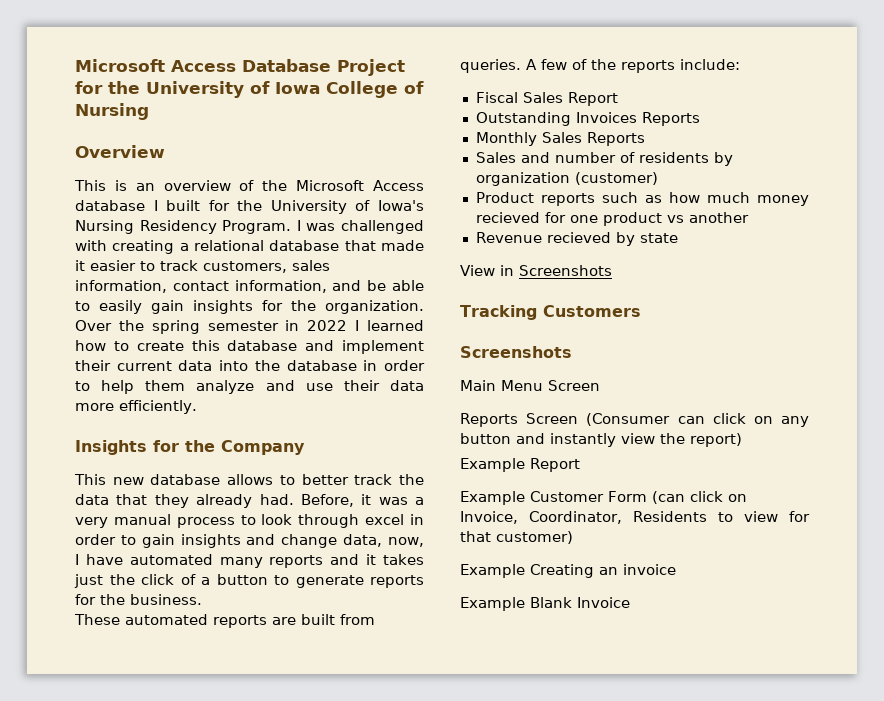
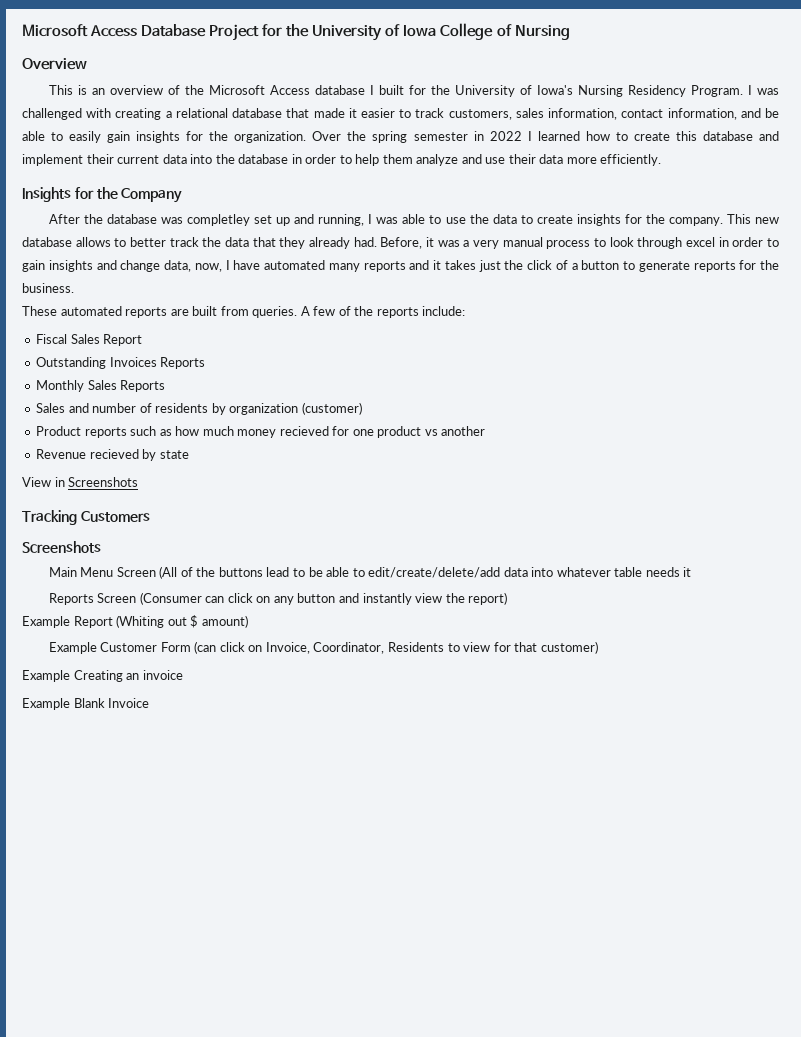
(305, 447) none -> [48,214,723,226] After the database was completley set up and running, I was able to use the data to create insights for the company.
(600, 385) none -> [159,566,692,579] (All of the buttons lead to be able to edit/create/delete/add data into whatever table needs it
(580, 465) none -> [116,615,248,628] (Whiting out $ amount)

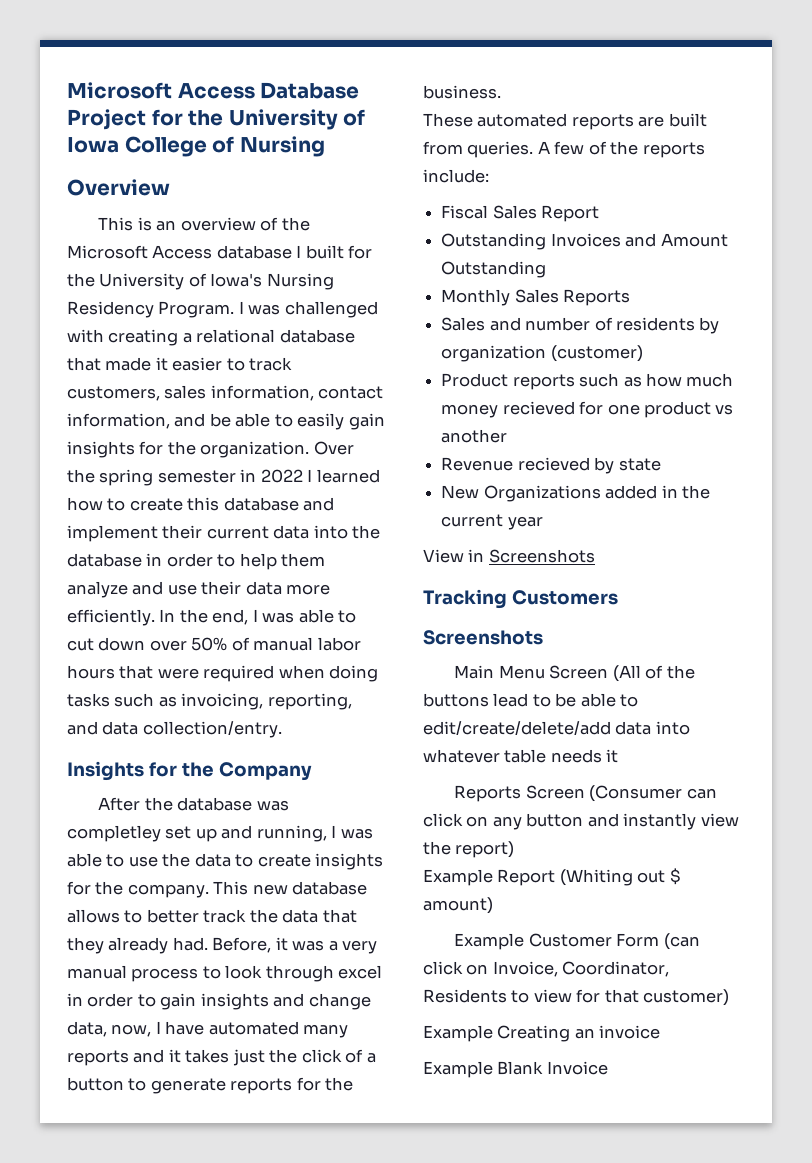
(662, 160) none -> [159,609,357,625] [67,637,361,651] [67,665,379,682] [67,693,352,710] [67,721,282,738] In the end, I was able to cut down over 50% of manual labor hours that were required when doing tasks such as invoicing, reporting, and data collection/entry.
[160,357,206,369] Reports -> [625,233,728,247] [441,261,547,278] and Amount Outstanding
(189, 454) none -> [441,485,710,502] [441,514,543,530] // New Organizations added in the current year

